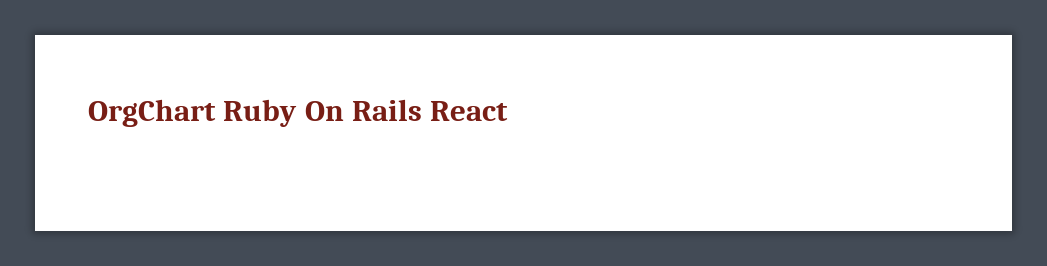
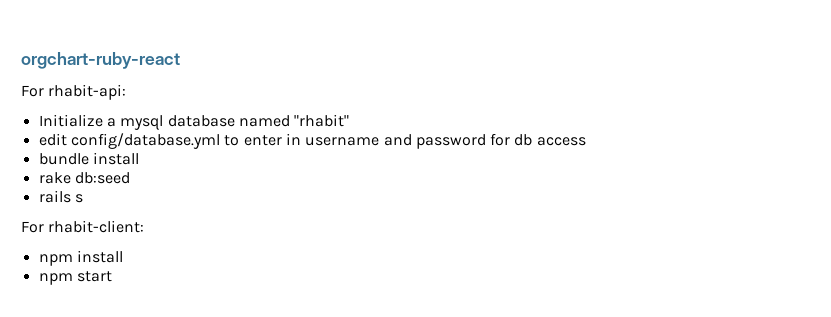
[88,99,509,127] OrgChart Ruby On Rails React -> [21,52,180,69] [21,84,127,100] [38,114,350,130] [38,133,586,149] [38,152,139,165] [38,172,130,184] [38,190,83,203] [21,220,145,233] [38,250,123,266] [38,271,112,285] orgchart-ruby-react // For rhabit-api: // Initialize a mysql database named "rhabit" // edit config/database.yml to enter in username and password for db access // bundle install // rake db:seed // rails s // For rhabit-client: // npm install // npm start

